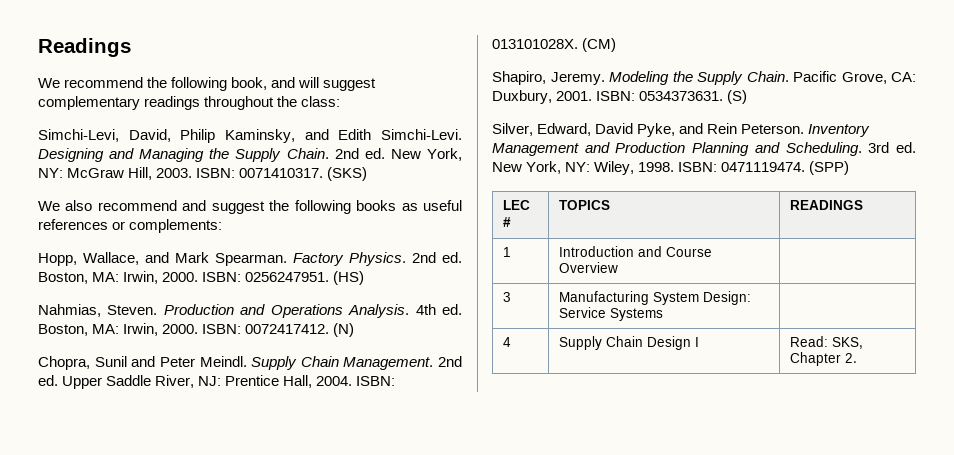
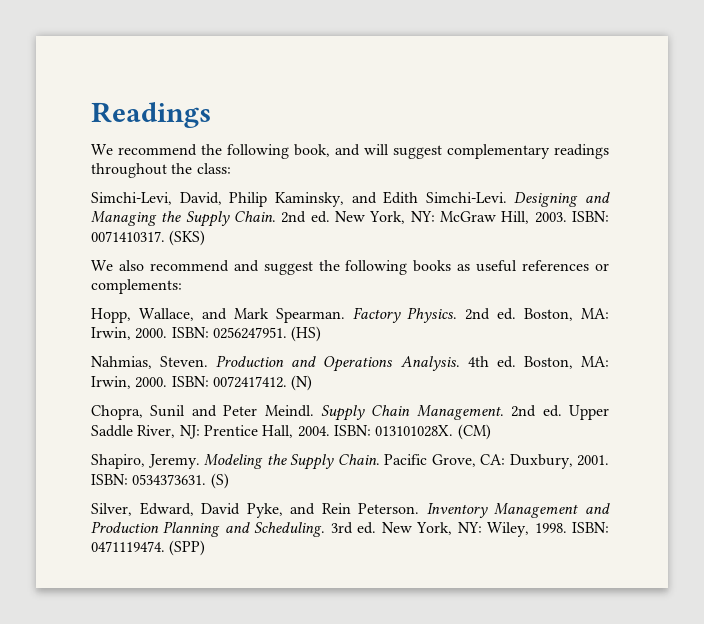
[502,200,530,210] [502,217,511,227] [558,200,610,210] [789,200,863,210] [502,247,511,257] [558,246,712,257] [558,262,618,273] [502,292,511,302] [558,291,751,305] [558,307,663,321] [502,337,511,347] [558,336,699,350] [789,336,863,349] [789,352,857,366] // LEC # | TOPICS | READINGS // 1 | Introduction and Course Overview | // 3 | Manufacturing System Design: Service Systems | // 4 | Supply Chain Design I | Read: SKS, Chapter 2. -> (206, 548) none

